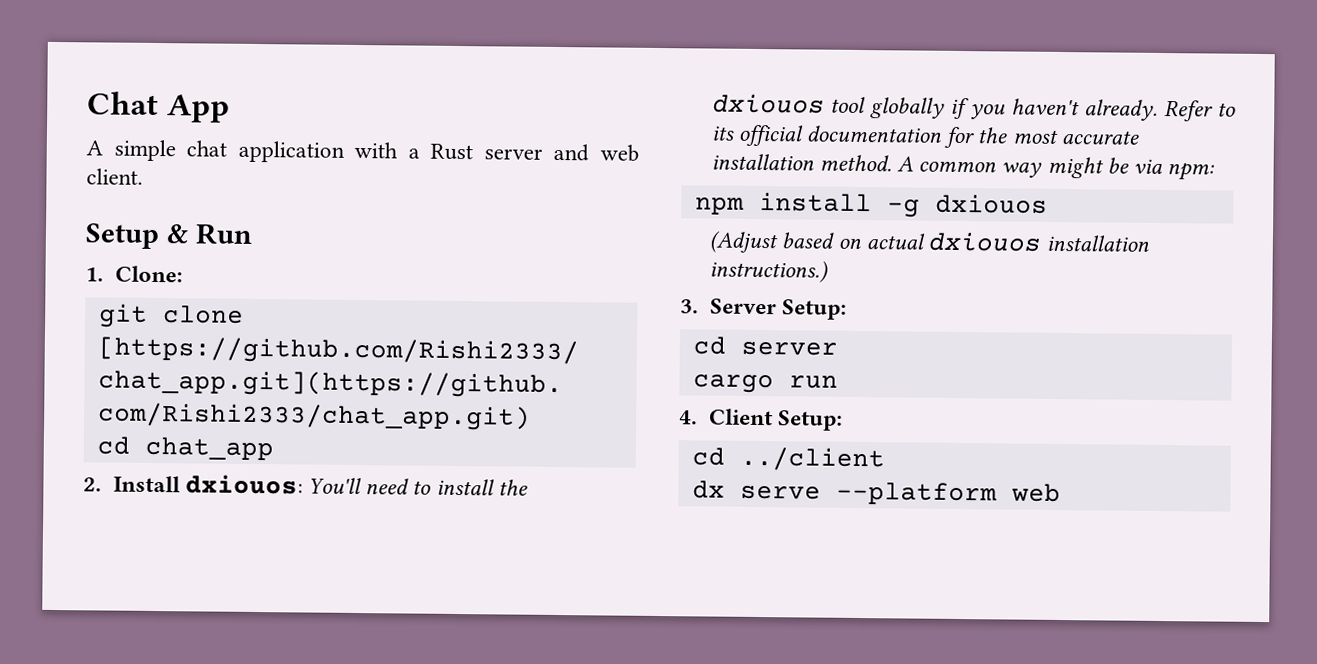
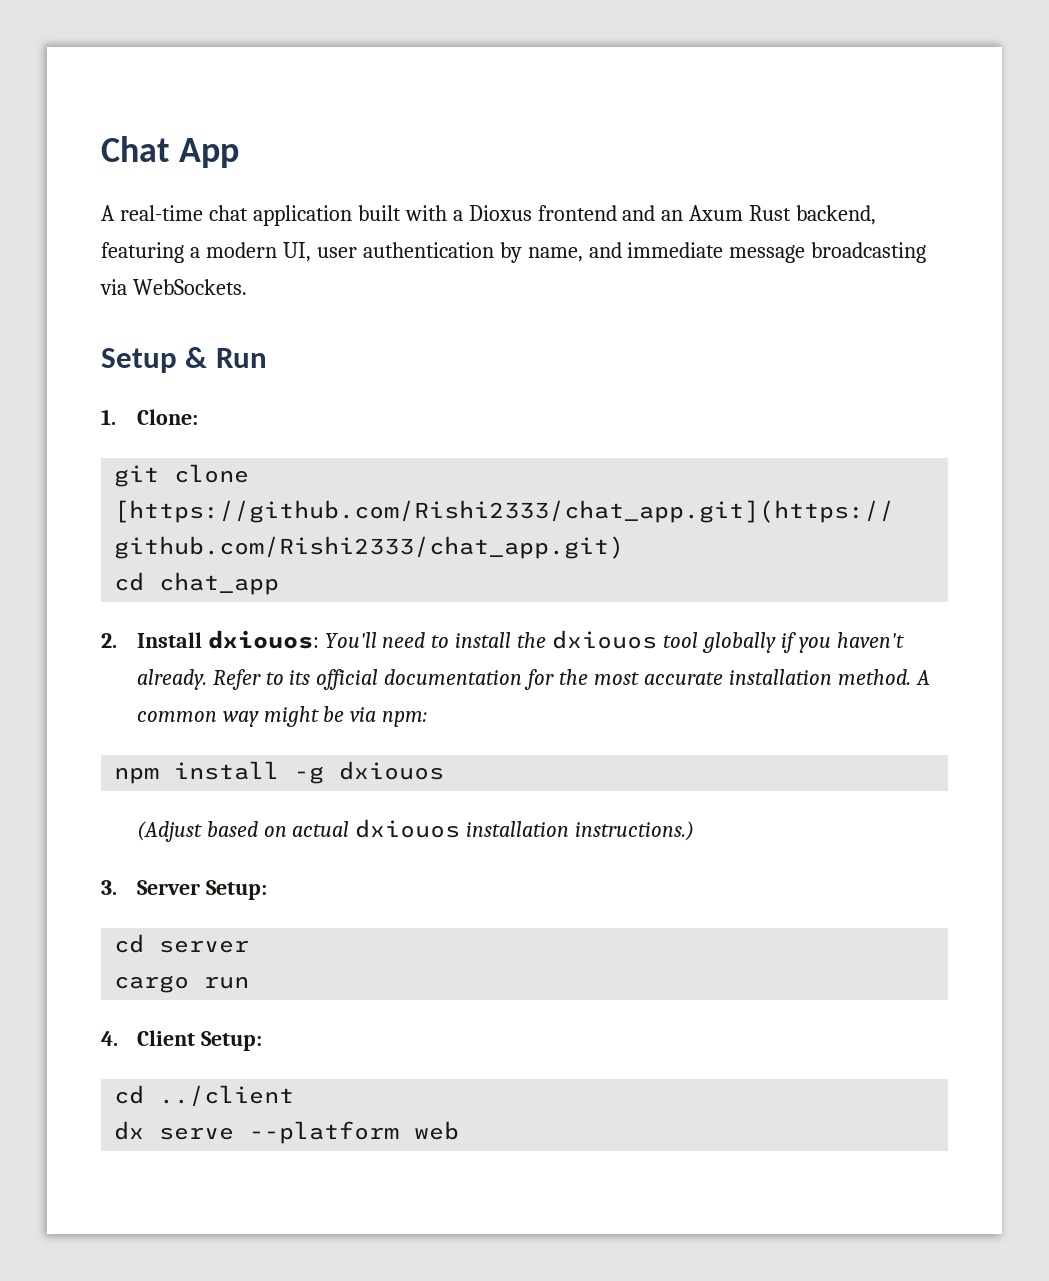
[113,139,176,162] simple -> [119,205,203,221] real-time
(345, 151) none -> [357,205,401,221] built
[430,143,639,162] [86,168,143,185] Rust server and web client. -> [468,205,877,225] [101,242,927,263] [100,279,247,295] Dioxus frontend and an Axum Rust backend, featuring a modern UI, user authentication by name, and immediate message broadcasting via WebSockets.

